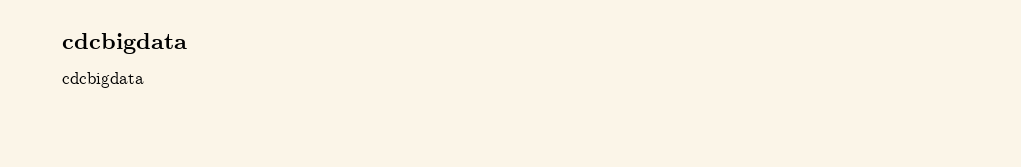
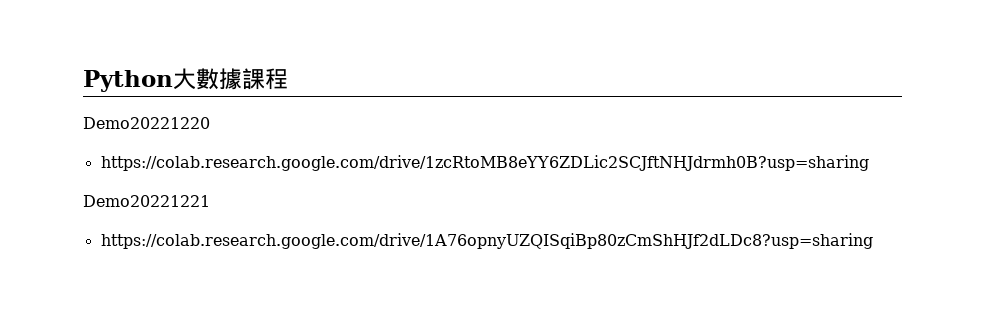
[62,33,187,54] [62,72,144,88] cdcbigdata // cdcbigdata -> [83,68,288,92] [83,117,210,129] [100,155,869,171] [83,195,210,207] [100,233,873,249] Python大數據課程 // Demo20221220 // https://colab.research.google.com/drive/1zcRtoMB8eYY6ZDLic2SCJftNHJdrmh0B?usp=sharing // Demo20221221 // https://colab.research.google.com/drive/1A76opnyUZQISqiBp80zCmShHJf2dLDc8?usp=sharing

